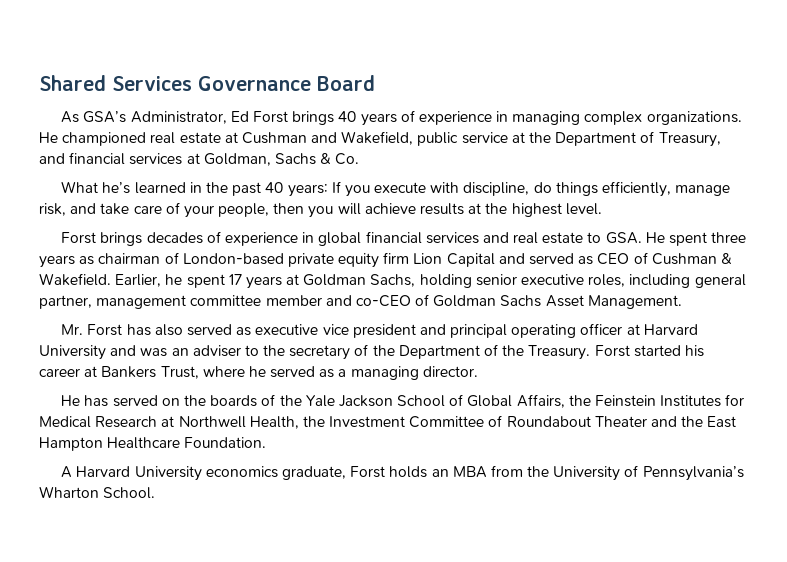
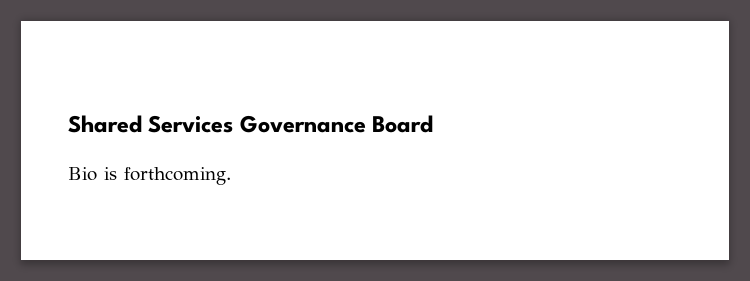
[61,110,742,126] [39,131,721,147] [39,152,360,166] [61,181,731,197] [39,202,602,218] [61,231,747,246] [39,252,732,268] [39,273,746,289] [39,294,682,309] [61,323,698,338] [39,344,704,360] [39,366,478,380] [61,394,745,408] [39,415,737,429] [39,437,267,451] [61,465,744,481] [39,486,156,499] As GSA’s Administrator, Ed Forst brings 40 years of experience in managing complex organizations. He championed real estate at Cushman and Wakefield, public service at the Department of Treasury, and financial services at Goldman, Sachs & Co. // What he’s learned in the past 40 years: If you execute with discipline, do things efficiently, manage risk, and take care of your people, then you will achieve results at the highest level. // Forst brings decades of experience in global financial services and real estate to GSA. He spent three years as chairman of London-based private equity firm Lion Capital and served as CEO of Cushman & Wakefield. Earlier, he spent 17 years at Goldman Sachs, holding senior executive roles, including general partner, management committee member and co-CEO of Goldman Sachs Asset Management. // Mr. Forst has also served as executive vice president and principal operating officer at Harvard University and was an adviser to the secretary of the Department of the Treasury. Forst started his career at Bankers Trust, where he served as a managing director. // He has served on the boards of the Yale Jackson School of Global Affairs, the Feinstein Institutes for Medical Research at Northwell Health, the Investment Committee of Roundabout Theater and the East Hampton Healthcare Foundation. // A Harvard University economics graduate, Forst holds an MBA from the University of Pennsylvania’s Wharton School. -> [68,167,231,185] Bio is forthcoming.

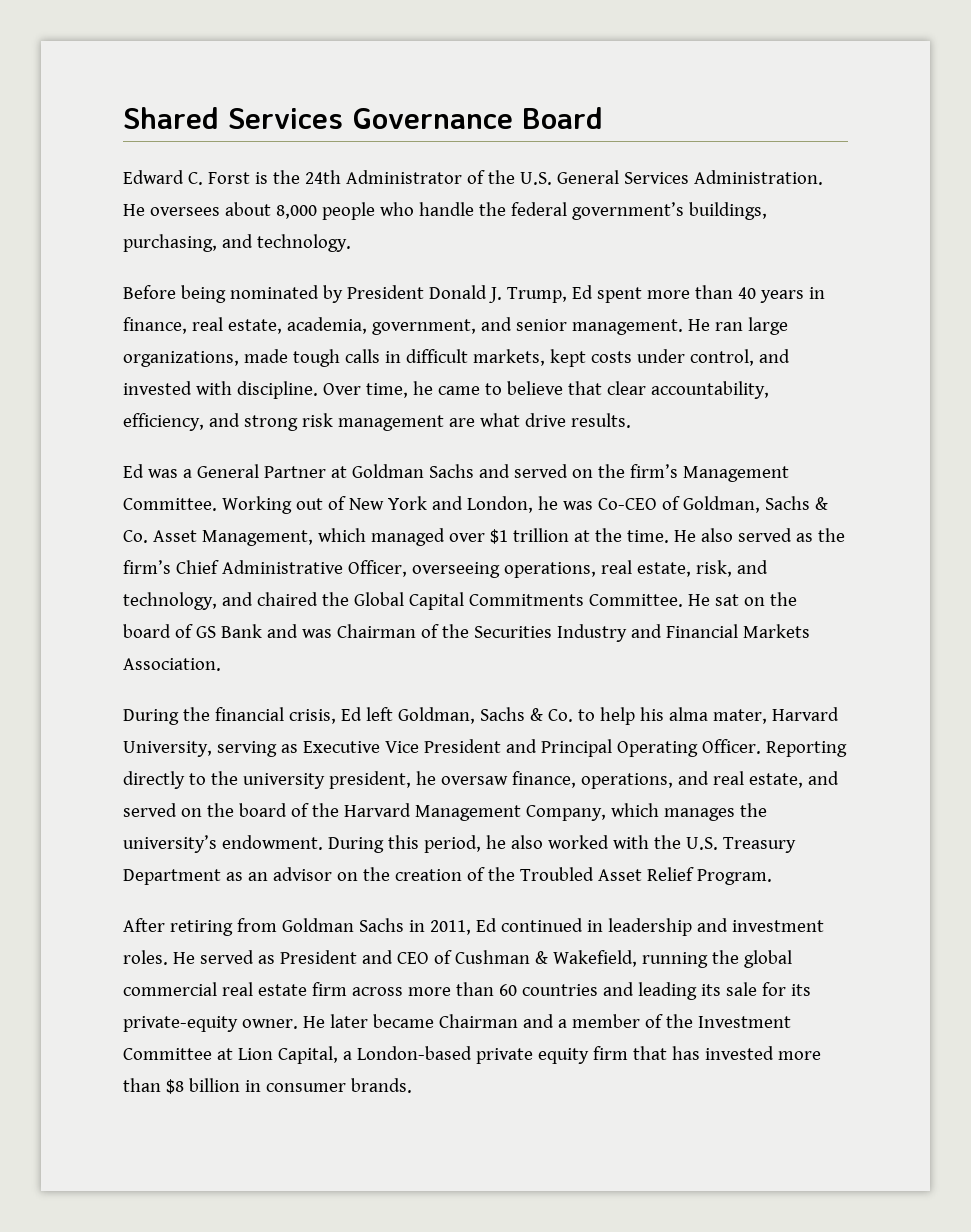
[68,167,231,185] Bio is forthcoming. -> [123,170,823,185] [123,202,767,220] [123,234,351,252] [123,285,825,303] [123,317,788,335] [123,349,790,367] [123,381,769,399] [123,413,631,431] [123,464,789,482] [123,496,828,514] [123,528,845,546] [123,560,768,578] [123,592,797,610] [123,624,810,642] [123,658,221,671] [123,707,839,725] [123,739,847,757] [123,771,839,789] [123,803,767,821] [123,835,796,853] [123,867,772,885] [123,918,824,936] [123,950,792,968] [123,982,811,1000] [123,1014,791,1032] [123,1046,821,1064] [123,1078,412,1094] Edward C. Forst is the 24th Administrator of the U.S. General Services Administration. He oversees about 8,000 people who handle the federal government’s buildings, purchasing, and technology. // Before being nominated by President Donald J. Trump, Ed spent more than 40 years in finance, real estate, academia, government, and senior management. He ran large organizations, made tough calls in difficult markets, kept costs under control, and invested with discipline. Over time, he came to believe that clear accountability, efficiency, and strong risk management are what drive results. // Ed was a General Partner at Goldman Sachs and served on the firm’s Management Committee. Working out of New York and London, he was Co-CEO of Goldman, Sachs & Co. Asset Management, which managed over $1 trillion at the time. He also served as the firm’s Chief Administrative Officer, overseeing operations, real estate, risk, and technology, and chaired the Global Capital Commitments Committee. He sat on the board of GS Bank and was Chairman of the Securities Industry and Financial Markets Association. // During the financial crisis, Ed left Goldman, Sachs & Co. to help his alma mater, Harvard University, serving as Executive Vice President and Principal Operating Officer. Reporting directly to the university president, he oversaw finance, operations, and real estate, and served on the board of the Harvard Management Company, which manages the university’s endowment. During this period, he also worked with the U.S. Treasury Department as an advisor on the creation of the Troubled Asset Relief Program. // After retiring from Goldman Sachs in 2011, Ed continued in leadership and investment roles. He served as President and CEO of Cushman & Wakefield, running the global commercial real estate firm across more than 60 countries and leading its sale for its private-equity owner. He later became Chairman and a member of the Investment Committee at Lion Capital, a London-based private equity firm that has invested more than $8 billion in consumer brands.

